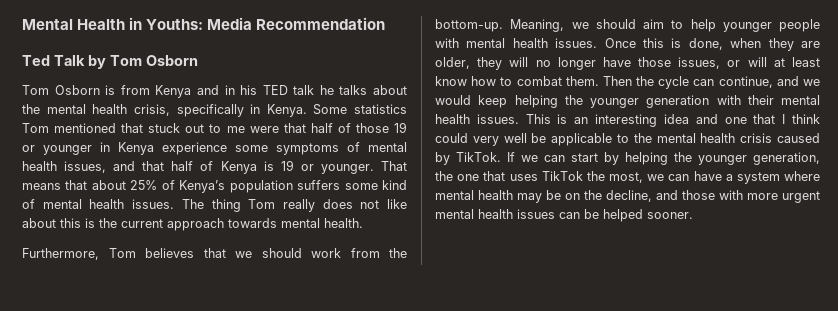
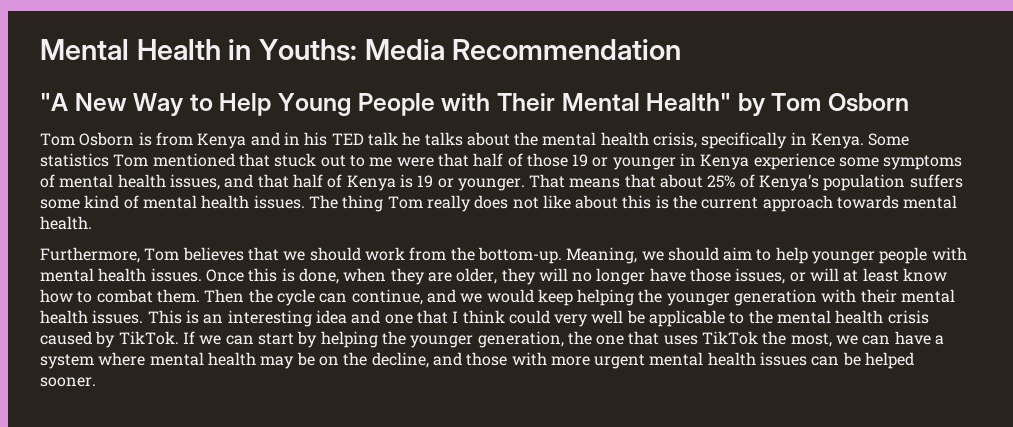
[22,55,85,66] Ted Talk -> [40,93,732,116] "A New Way to Help Young People with Their Mental Health"

